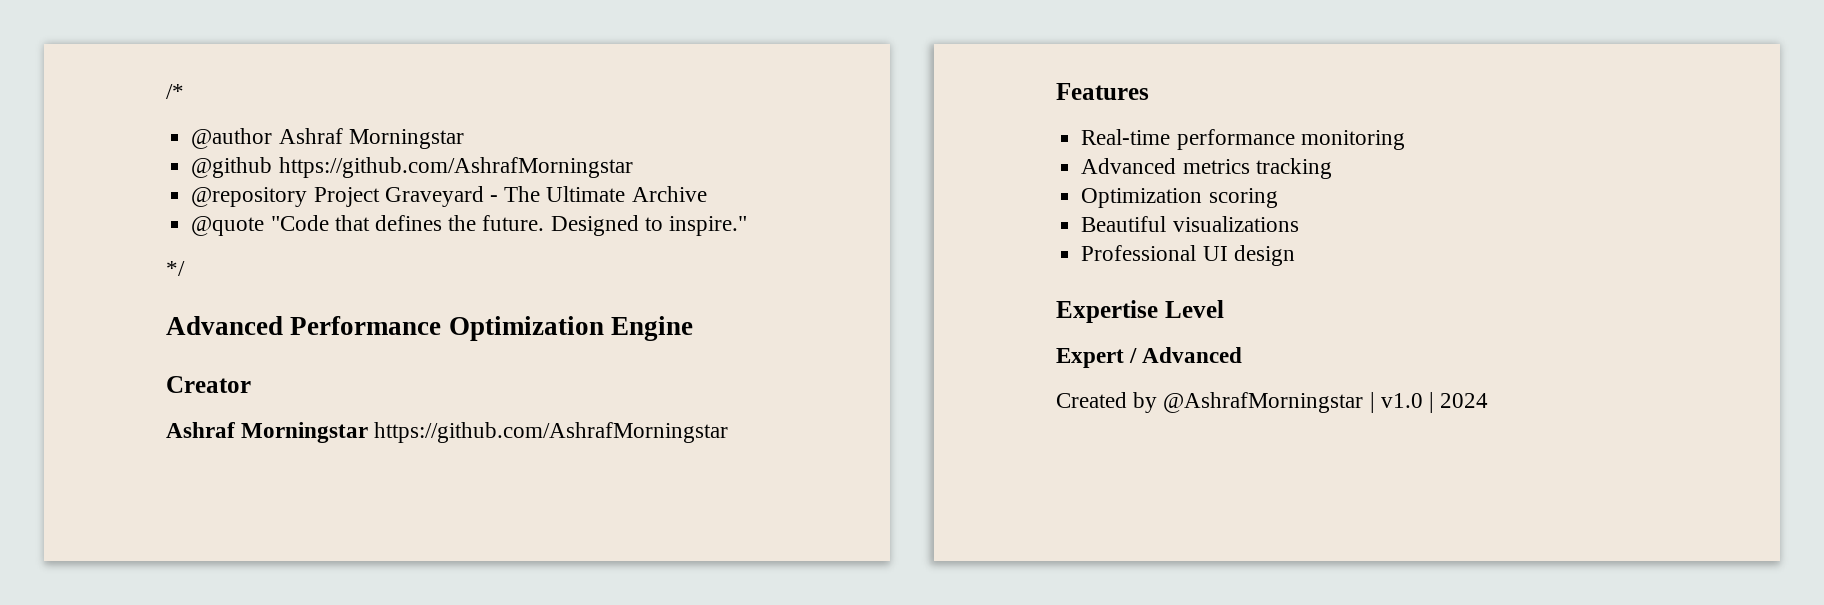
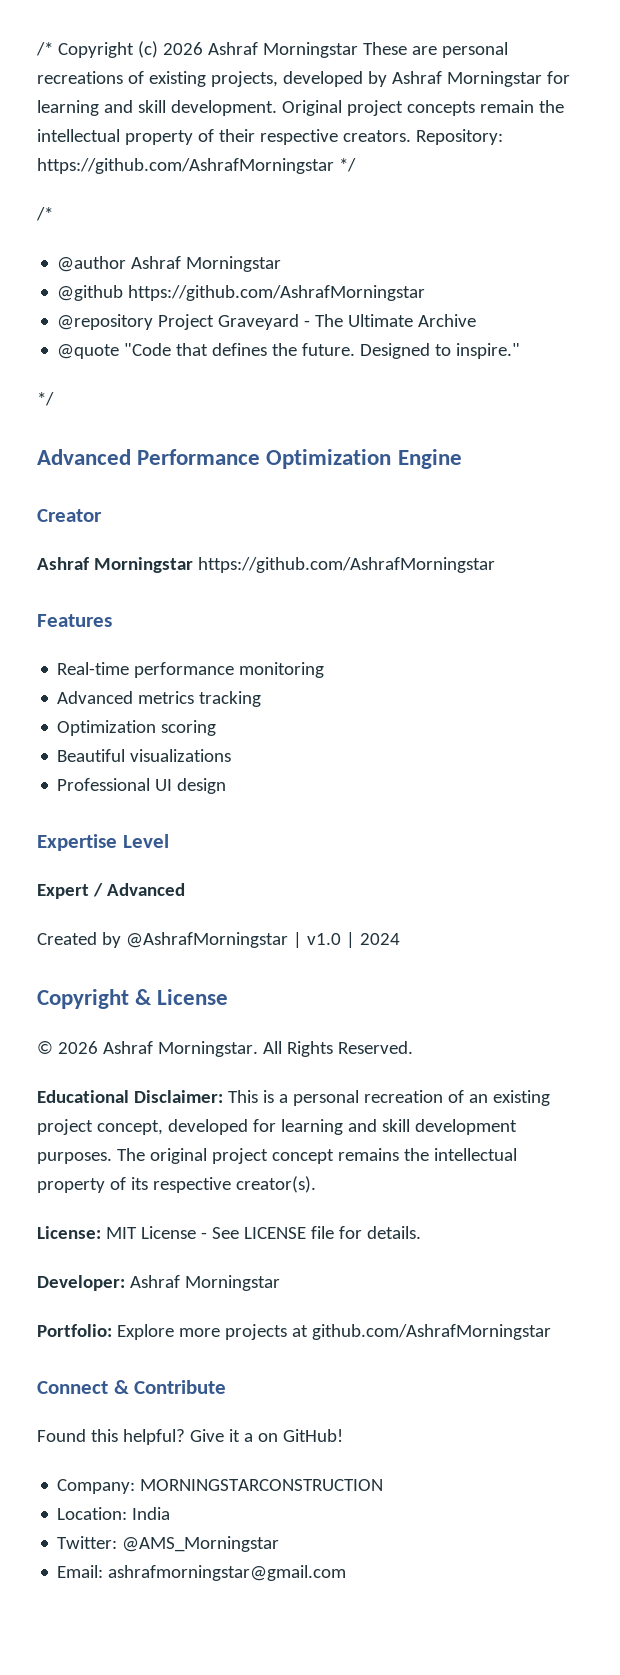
[166,84,184,99] /* -> [36,41,508,58] [37,71,570,87] [37,100,564,116] [37,129,503,145] [37,158,356,174] [36,207,53,221] /* Copyright (c) 2026 Ashraf Morningstar These are personal recreations of existing projects, developed by Ashraf Morningstar for learning and skill development. Original project concepts remain the intellectual property of their respective creators. Repository: https://github.com/AshrafMorningstar */ // /*
(1489, 400) none -> [37,989,229,1009] [37,1041,413,1057] [37,1090,550,1106] [37,1119,517,1135] [37,1148,517,1164] [37,1176,316,1193] [37,1226,421,1239] [37,1275,280,1291] [37,1324,551,1340] [37,1380,227,1394] [37,1429,343,1445] [57,1479,384,1494] [57,1507,171,1520] [57,1536,280,1552] [57,1565,347,1581] // Copyright & License // © 2026 Ashraf Morningstar. All Rights Reserved. // Educational Disclaimer: This is a personal recreation of an existing project concept, developed for learning and skill development purposes. The original project concept remains the intellectual property of its respective creator(s). // License: MIT License - See LICENSE file for details. // Developer: Ashraf Morningstar // Portfolio: Explore more projects at github.com/AshrafMorningstar // Connect & Contribute // Found this helpful? Give it a on GitHub! // Company: MORNINGSTARCONSTRUCTION // Location: India // Twitter: @AMS_Morningstar // Email: ashrafmorningstar@gmail.com

